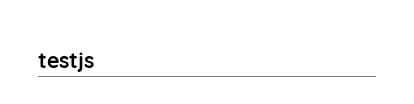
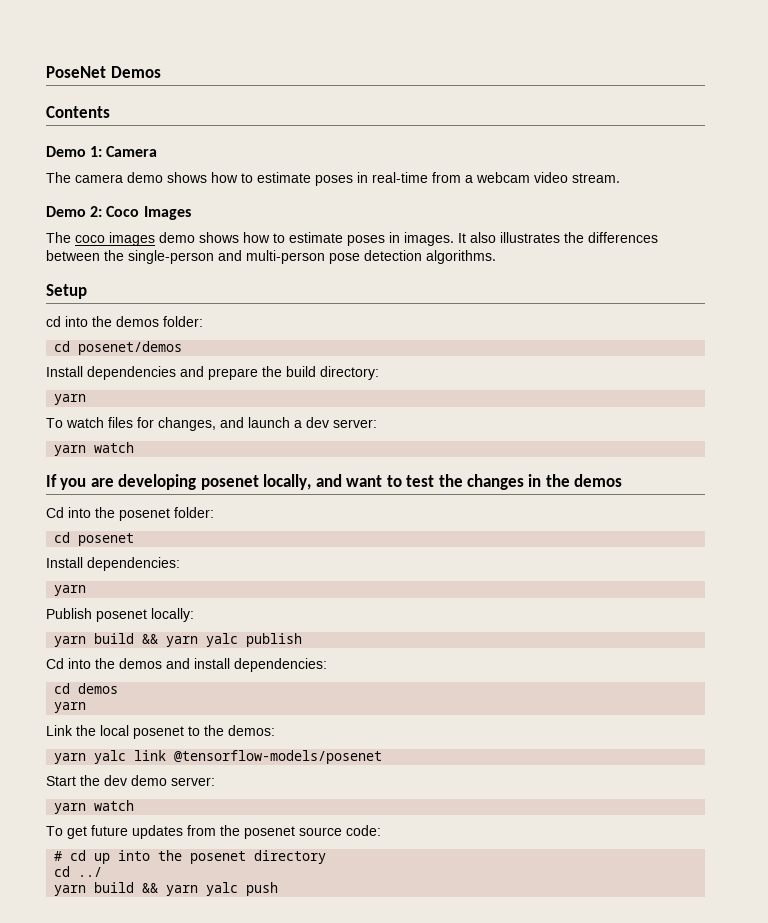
[38,52,94,72] testjs -> [46,66,161,78] [46,106,110,118] [46,146,158,157] [46,172,620,186] [46,206,191,220] [46,232,658,246] [46,250,496,264] [46,284,87,299] [46,316,203,327] [54,341,183,355] [46,366,379,380] [54,394,87,405] [46,417,377,431] [54,442,135,456] [46,474,623,490] [46,507,214,521] [54,532,135,546] [46,557,180,571] [54,585,87,596] [46,608,194,622] [54,633,303,647] [46,658,327,672] [54,683,119,694] [54,702,87,713] [46,725,275,739] [54,750,383,764] [46,775,215,786] [54,800,135,814] [46,825,381,839] [54,850,327,864] [54,866,103,877] [54,882,279,896] PoseNet Demos // Contents // Demo 1: Camera // The camera demo shows how to estimate poses in real-time from a webcam video stream. // Demo 2: Coco Images // The coco images demo shows how to estimate poses in images. It also illustrates the differences between the single-person and multi-person pose detection algorithms. // Setup // cd into the demos folder: // cd posenet/demos // Install dependencies and prepare the build directory: // yarn // To watch files for changes, and launch a dev server: // yarn watch // If you are developing posenet locally, and want to test the changes in the demos // Cd into the posenet folder: // cd posenet // Install dependencies: // yarn // Publish posenet locally: // yarn build && yarn yalc publish // Cd into the demos and install dependencies: // cd demos // yarn // Link the local posenet to the demos: // yarn yalc link @tensorflow-models/posenet // Start the dev demo server: // yarn watch // To get future updates from the posenet source code: // # cd up into the posenet directory // cd ../ // yarn build && yarn yalc push

